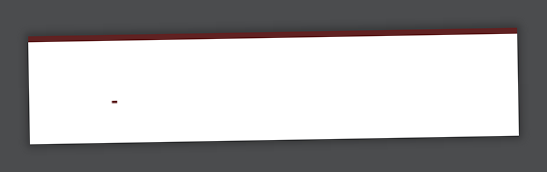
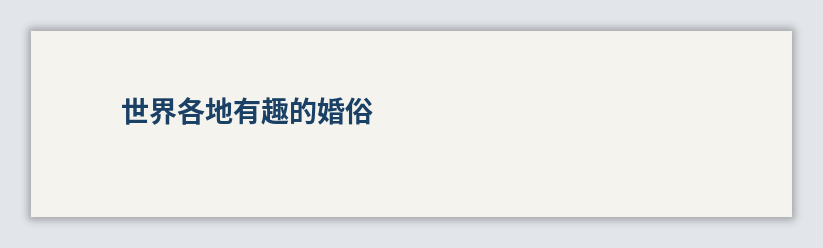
[111,100,118,108] - -> [121,97,373,125] 世界各地有趣的婚俗

